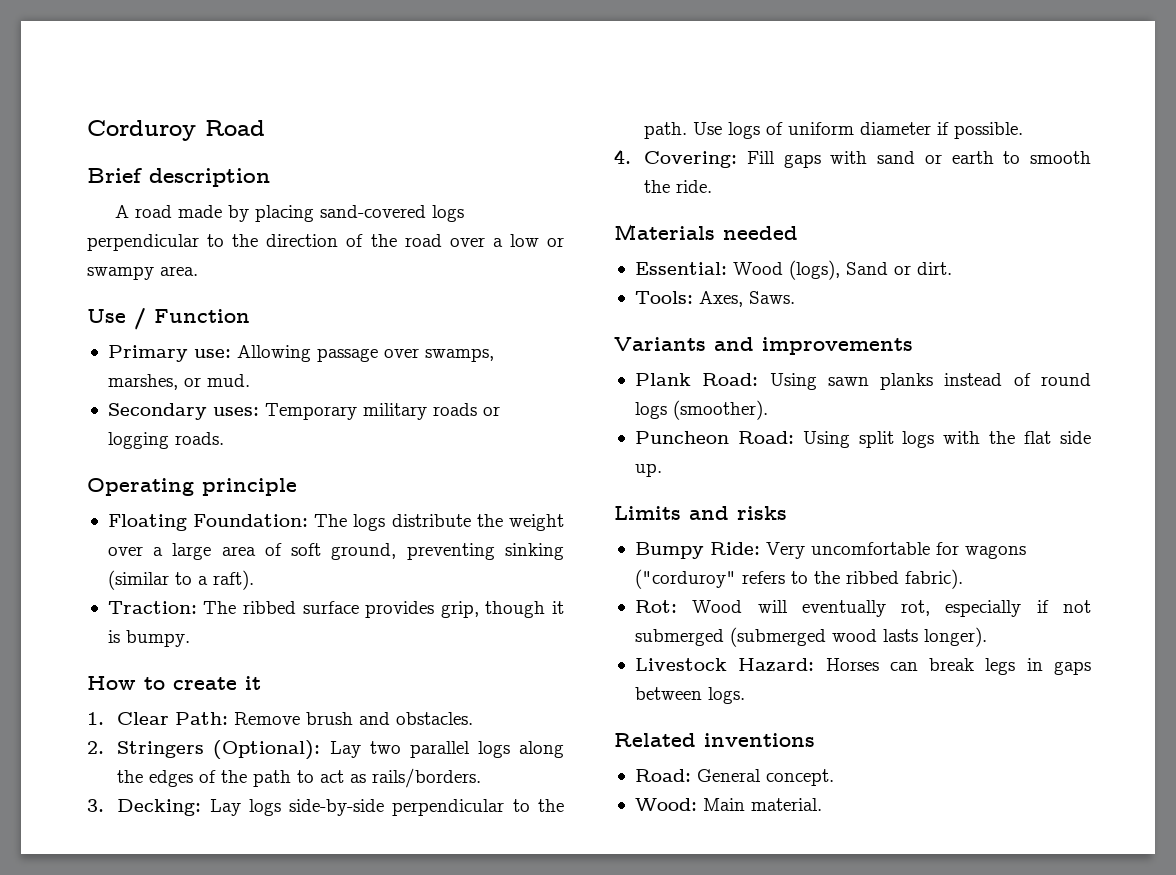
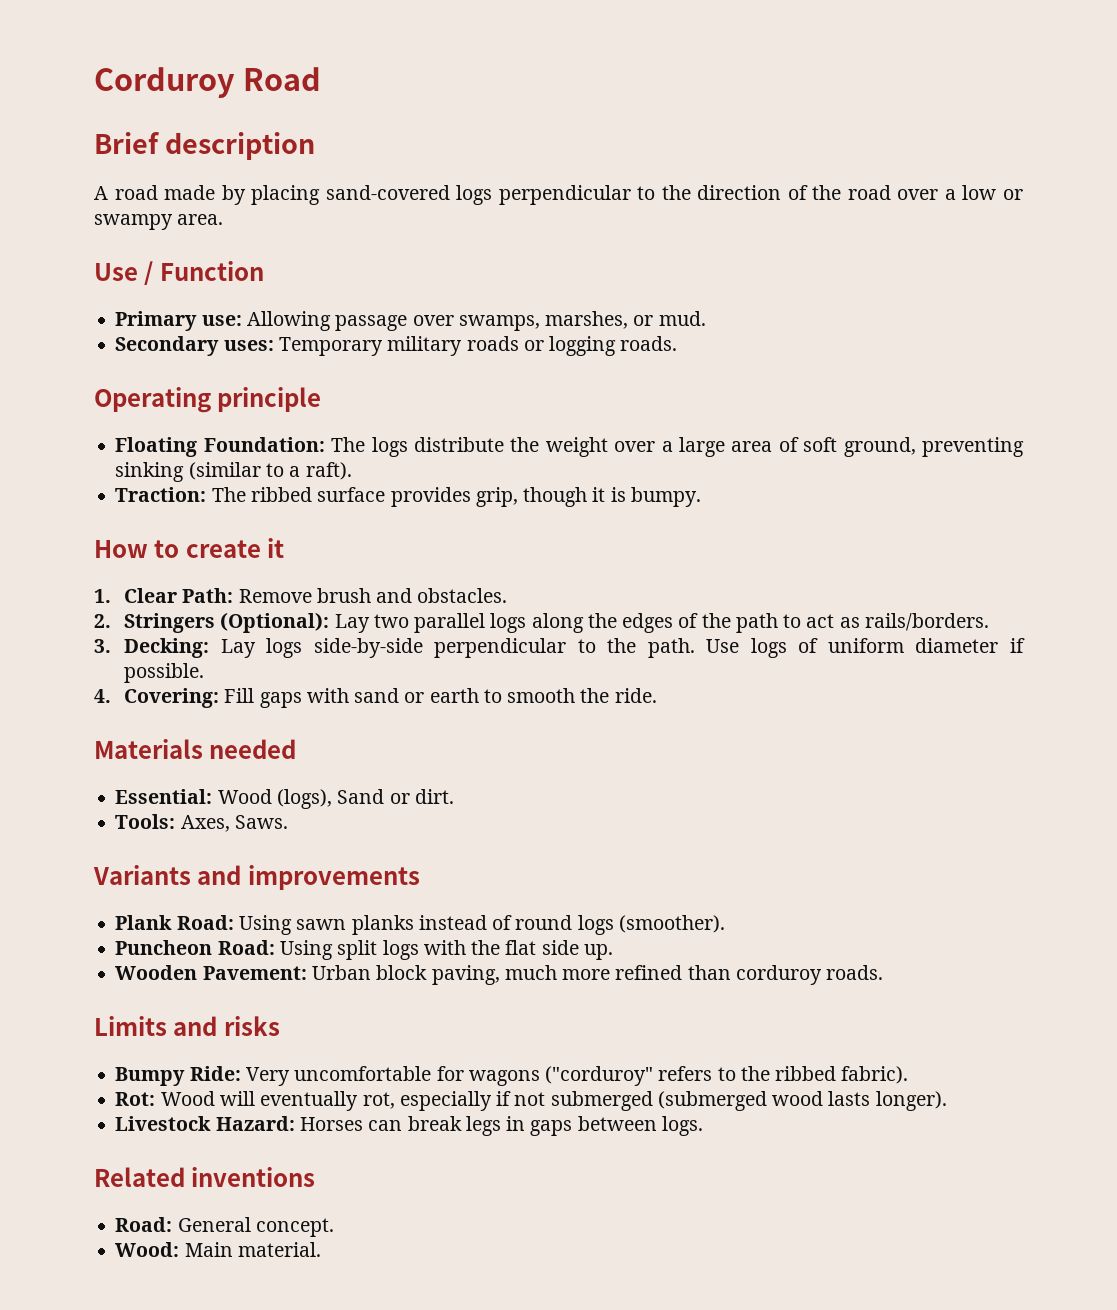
(662, 470) none -> [115,965,884,985] // Wooden Pavement: Urban block paving, much more refined than corduroy roads.

